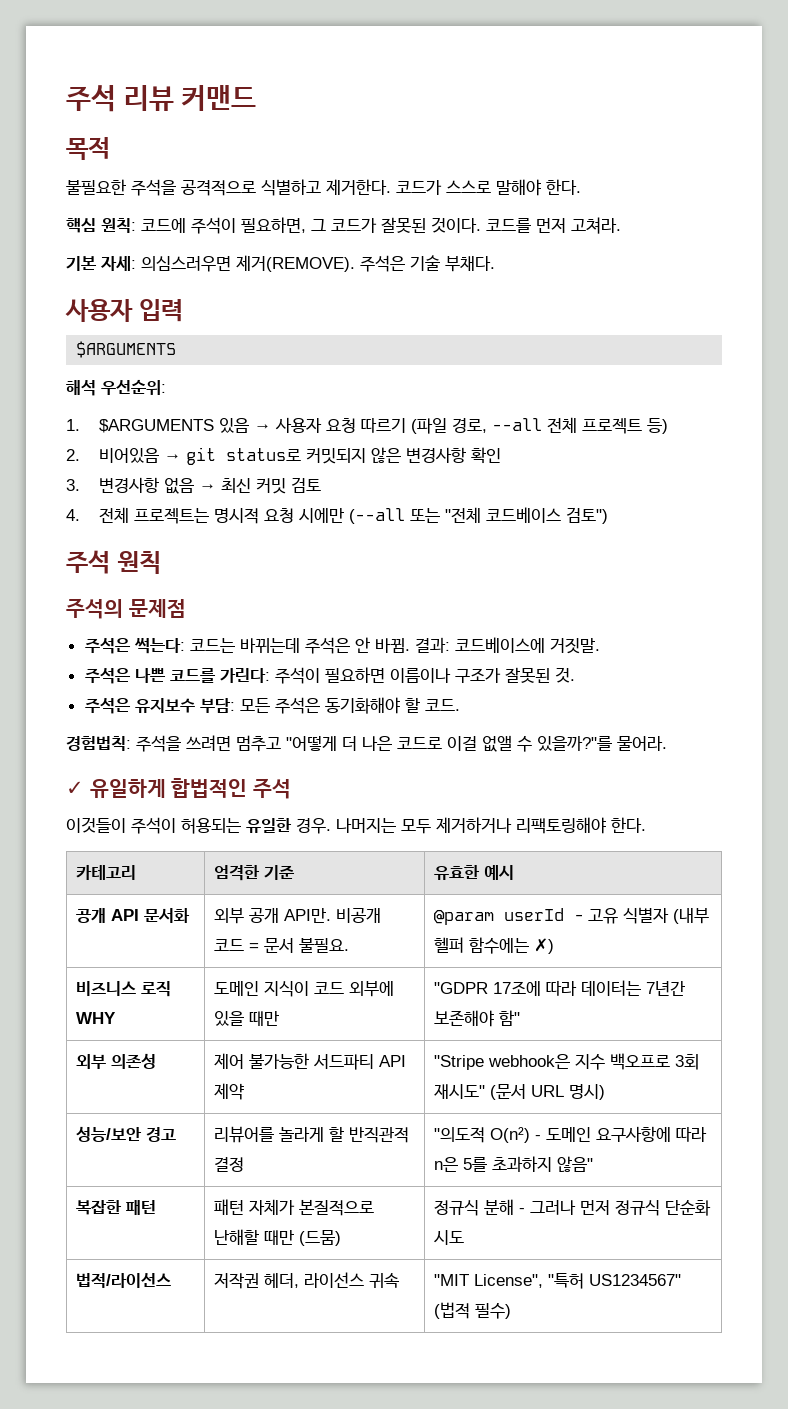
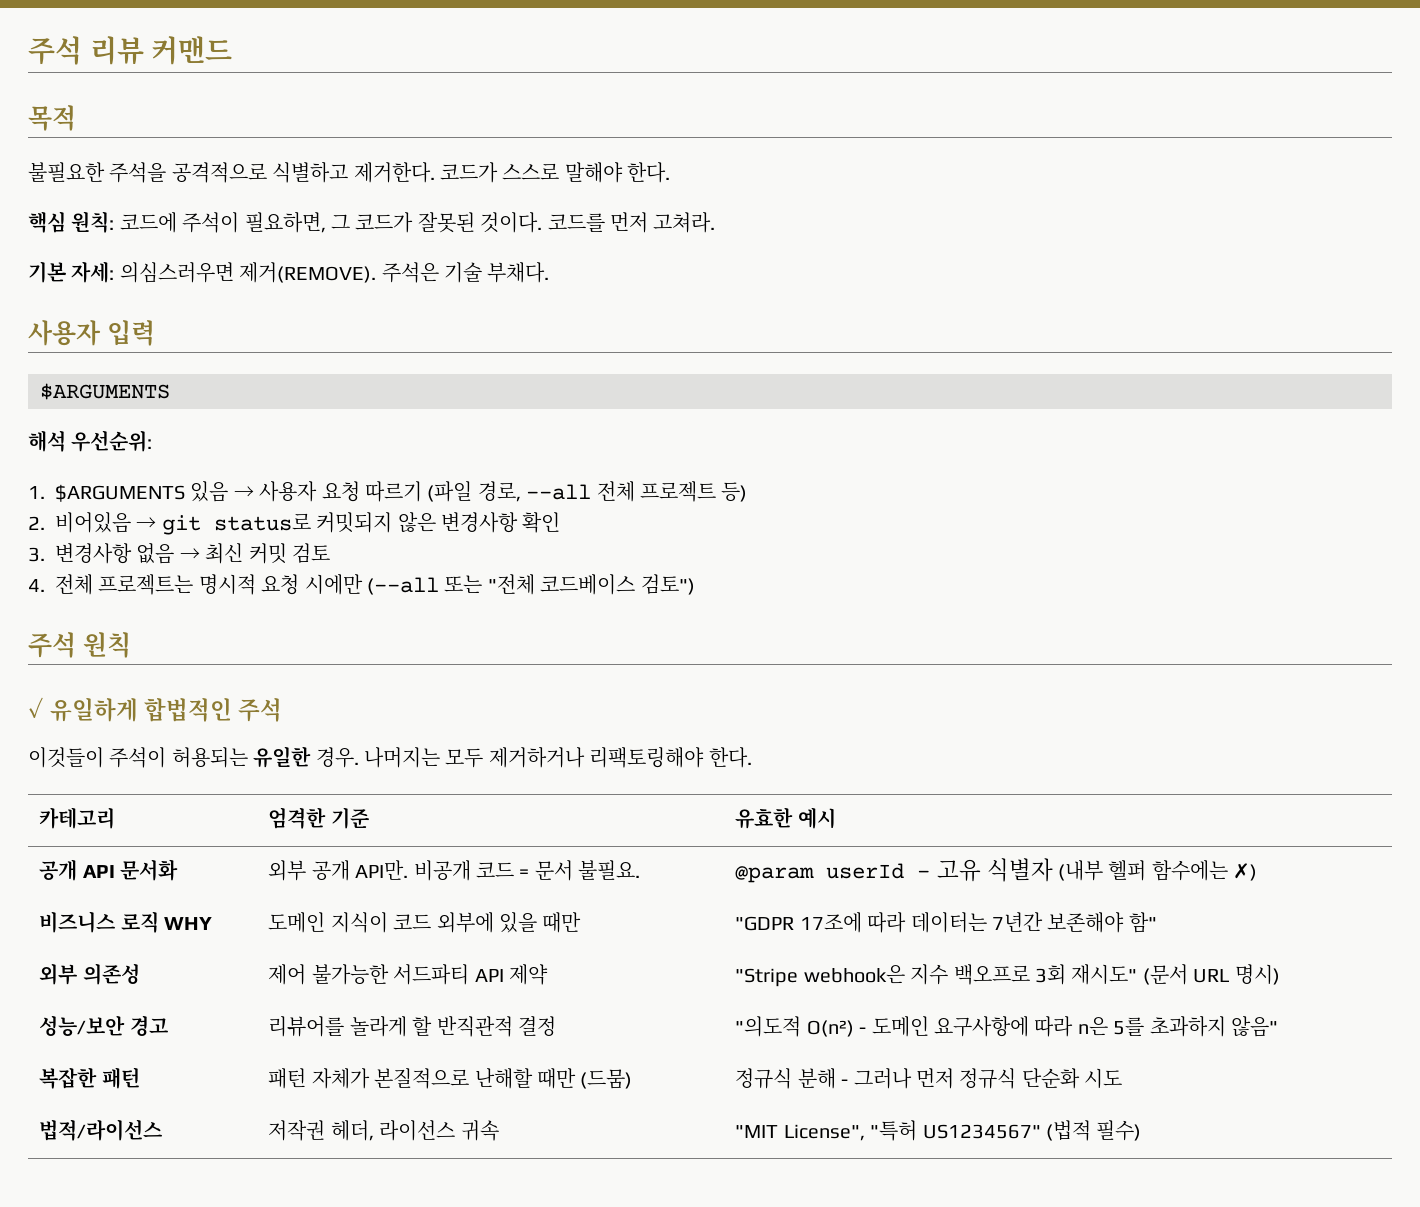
[66,598,186,619] [84,637,600,654] [84,667,575,684] [84,697,460,714] [66,735,667,752] // 주석의 문제점 // 주석은 썩는다: 코드는 바뀌는데 주석은 안 바뀜. 결과: 코드베이스에 거짓말. // 주석은 나쁜 코드를 가린다: 주석이 필요하면 이름이나 구조가 잘못된 것. // 주석은 유지보수 부담: 모든 주석은 동기화해야 할 코드. // 경험법칙: 주석을 쓰려면 멈추고 "어떻게 더 나은 코드로 이걸 없앨 수 있을까?"를 물어라. -> (131, 645) none

